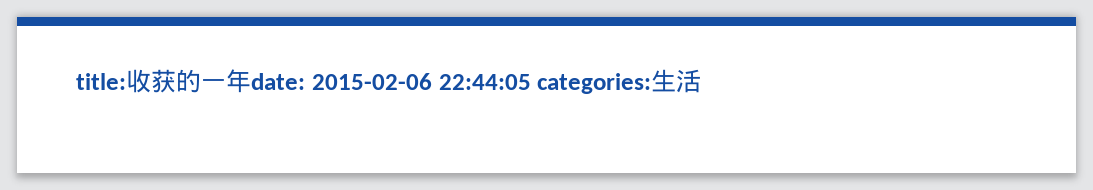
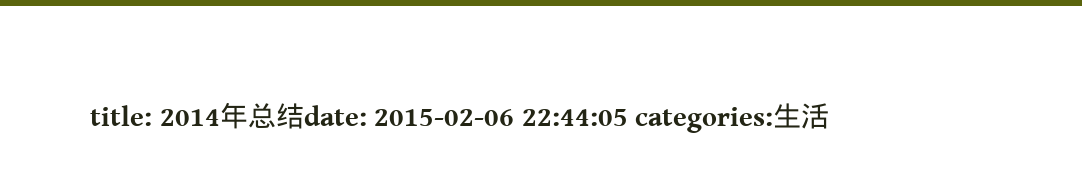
[126,69,251,93] 收获的一年 -> [159,102,304,129] 2014年总结

